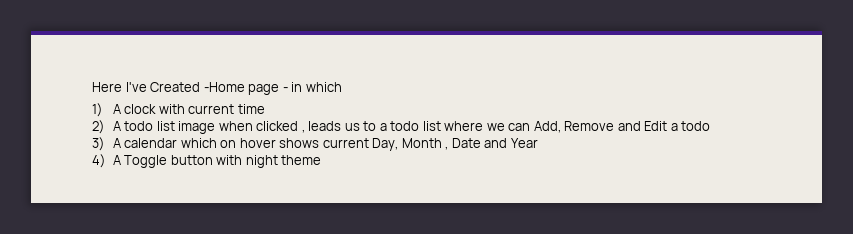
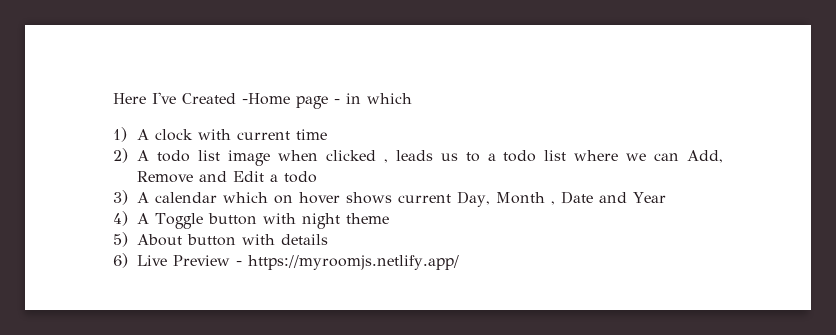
(322, 160) none -> [113,232,329,247] [113,253,460,270] // 5) About button with details // 6) Live Preview - https://myroomjs.netlify.app/

